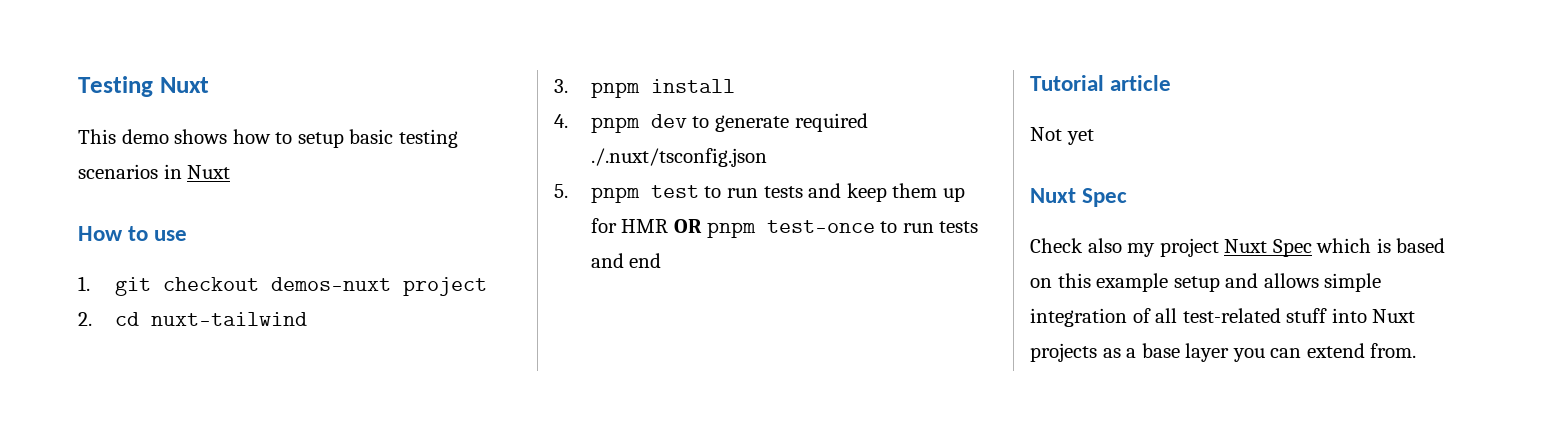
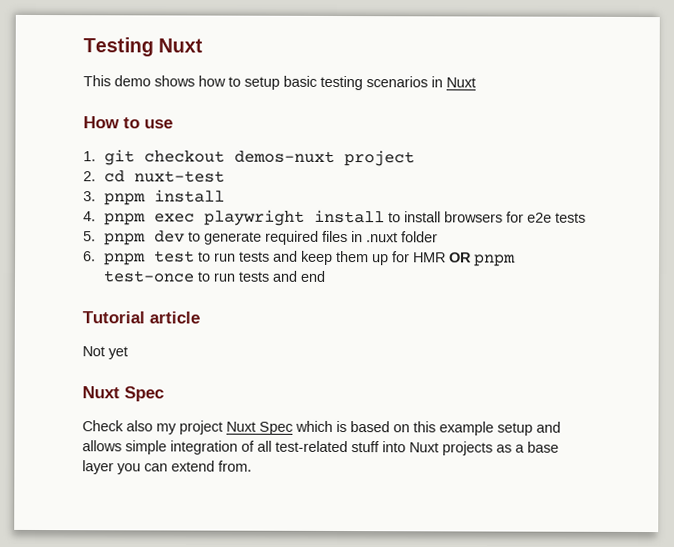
[150,312,307,326] nuxt-tailwind -> [133,170,225,183] nuxt-test
[650,113,868,132] [590,148,767,167] [554,184,568,198] dev to generate required ./.nuxt/tsconfig.json // 5. -> [153,209,586,226] [83,230,438,246] [83,251,96,262] exec playwright install to install browsers for e2e tests // 5. pnpm dev to generate required files in .nuxt folder // 6.

